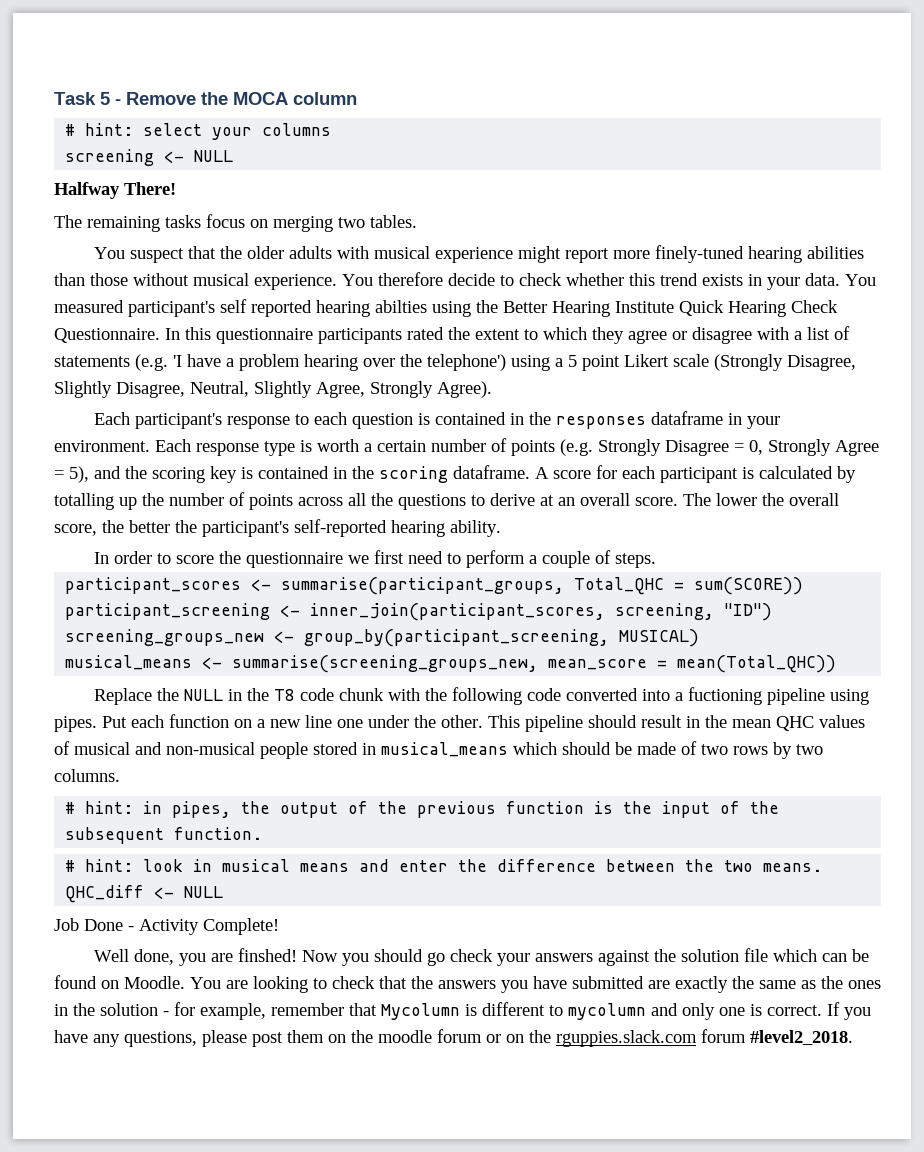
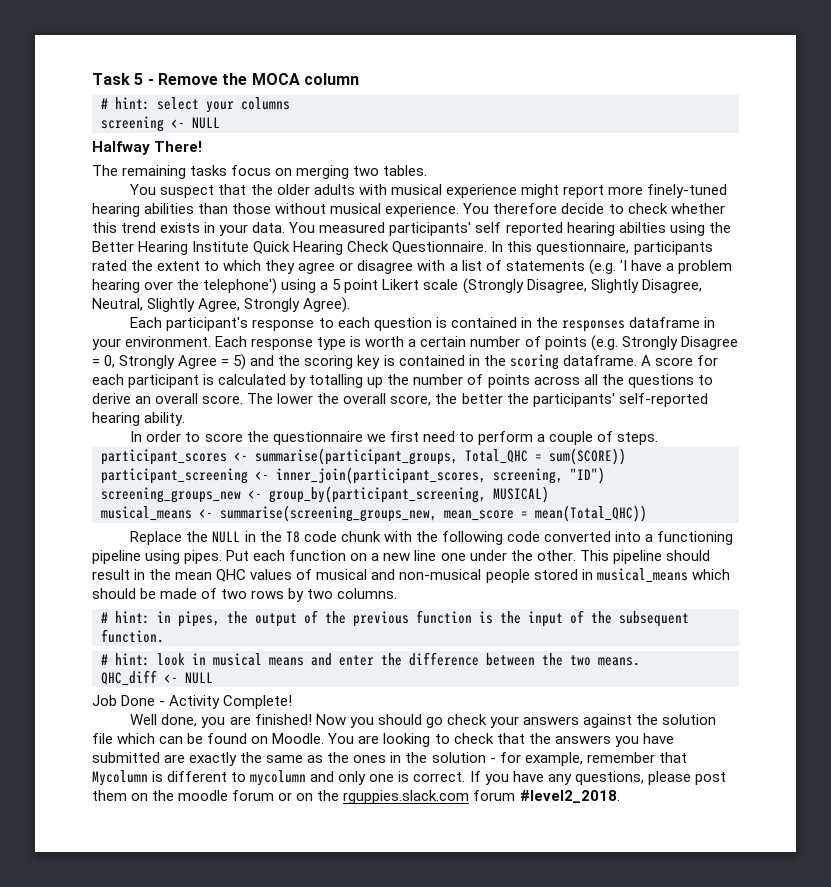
[128,301,215,317] participant's -> [389,222,472,236] participants'
[216,328,313,344] questionnaire -> [536,241,630,255] questionnaire,
[69,466,89,483] 5), -> [233,354,247,370] 5)
[540,495,554,506] at -> (131, 398) none
[202,521,289,537] participant's -> [532,393,615,407] participants'
[688,687,763,705] fuctioning -> [657,531,734,545] functioning
[238,948,298,962] finshed! -> [254,714,312,725] finished!

